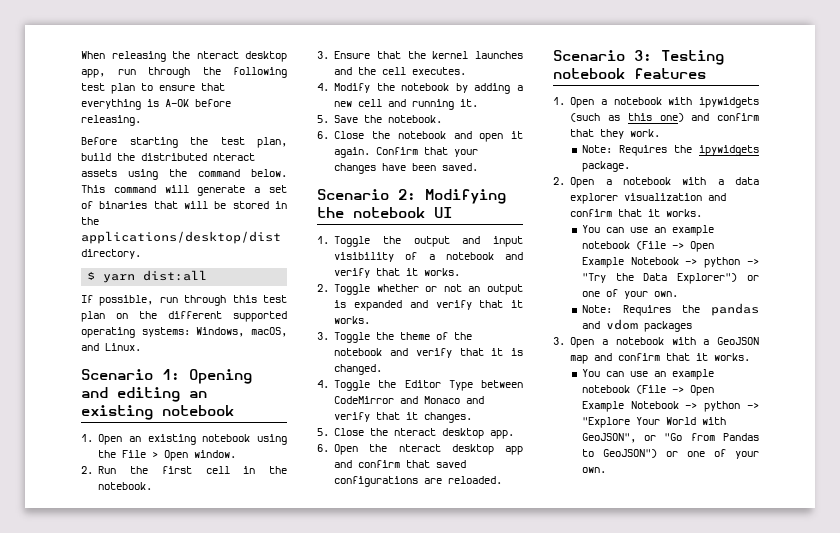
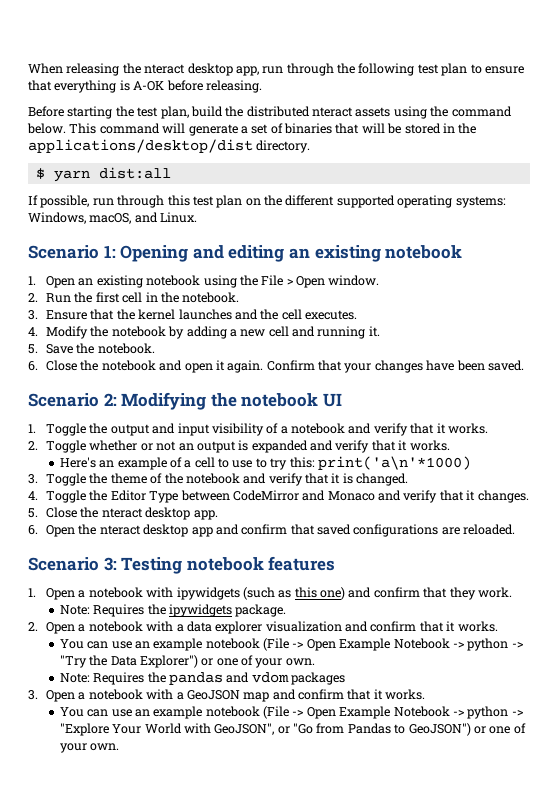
(371, 320) none -> [59,456,471,470] // Here's an example of a cell to use to try this: print('a\n'*1000)

